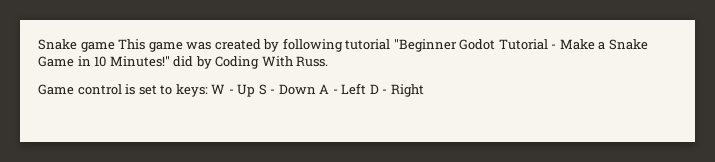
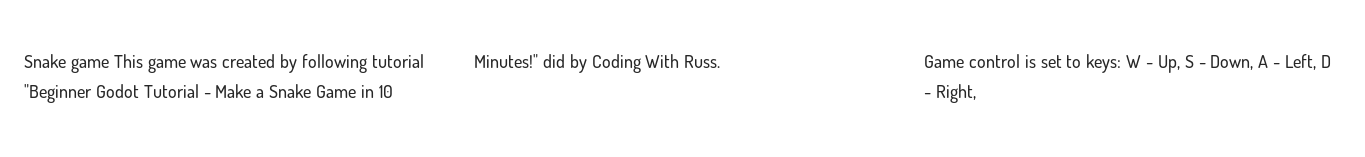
[237,84,256,97] Up -> [1157,55,1180,73] Up,
[278,84,316,95] Down -> [1210,55,1254,70] Down,
[341,83,367,95] Left -> [1285,54,1317,70] Left,
[390,84,424,97] Right -> [935,84,976,103] Right,

